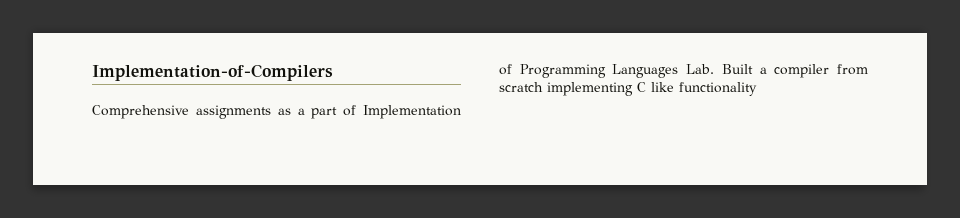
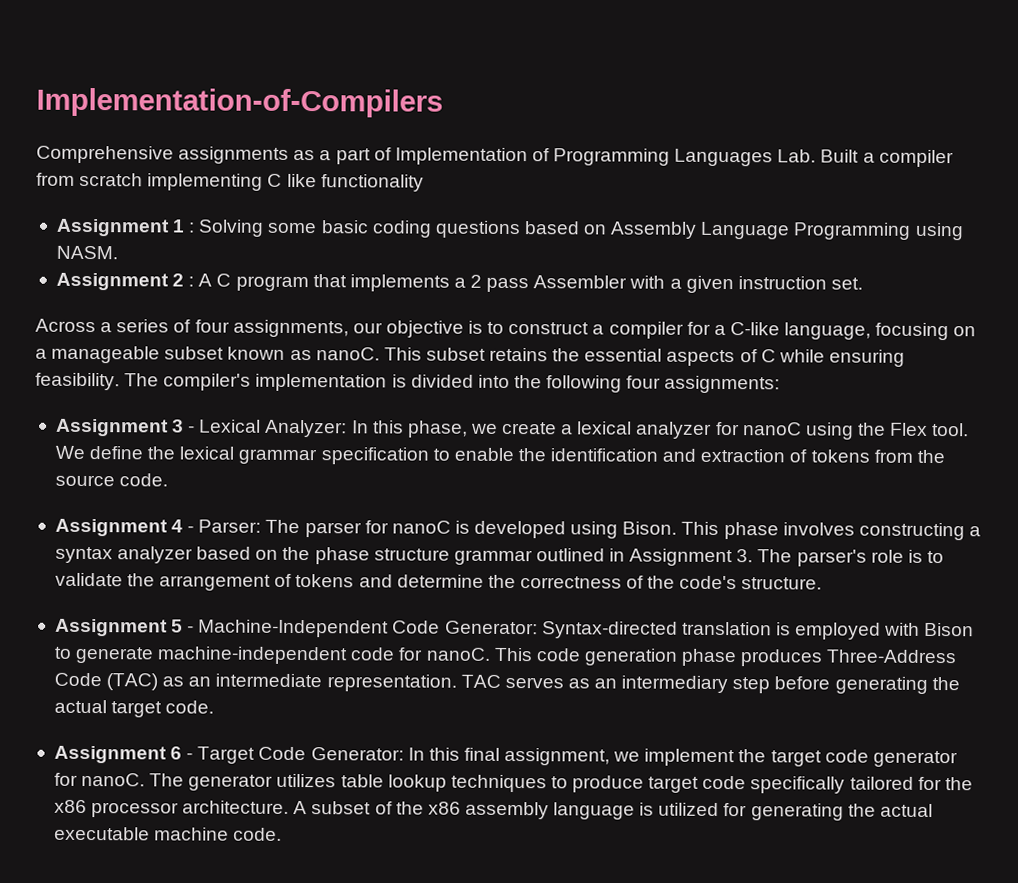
(757, 89) none -> [55,218,964,241] [55,245,118,260] [55,272,863,294] [35,318,977,341] [35,345,905,367] [35,372,781,394] [55,418,970,440] [54,445,945,465] [54,473,169,487] [54,518,981,541] [54,546,944,567] [54,572,823,591] [54,618,975,640] [53,646,958,667] [53,672,960,694] [53,699,215,718] [53,745,958,768] [53,772,973,794] [53,799,933,821] [53,826,283,841] // Assignment 1 : Solving some basic coding questions based on Assembly Language Programming using NASM. // Assignment 2 : A C program that implements a 2 pass Assembler with a given instruction set. // Across a series of four assignments, our objective is to construct a compiler for a C-like language, focusing on a manageable subset known as nanoC. This subset retains the essential aspects of C while ensuring feasibility. The compiler's implementation is divided into the following four assignments: // Assignment 3 - Lexical Analyzer: In this phase, we create a lexical analyzer for nanoC using the Flex tool. We define the lexical grammar specification to enable the identification and extraction of tokens from the source code. // Assignment 4 - Parser: The parser for nanoC is developed using Bison. This phase involves constructing a syntax analyzer based on the phase structure grammar outlined in Assignment 3. The parser's role is to validate the arrangement of tokens and determine the correctness of the code's structure. // Assignment 5 - Machine-Independent Code Generator: Syntax-directed translation is employed with Bison to generate machine-independent code for nanoC. This code generation phase produces Three-Address Code (TAC) as an intermediate representation. TAC serves as an intermediary step before generating the actual target code. // Assignment 6 - Target Code Generator: In this final assignment, we implement the target code generator for nanoC. The generator utilizes table lookup techniques to produce target code specifically tailored for the x86 processor architecture. A subset of the x86 assembly language is utilized for generating the actual executable machine code.

